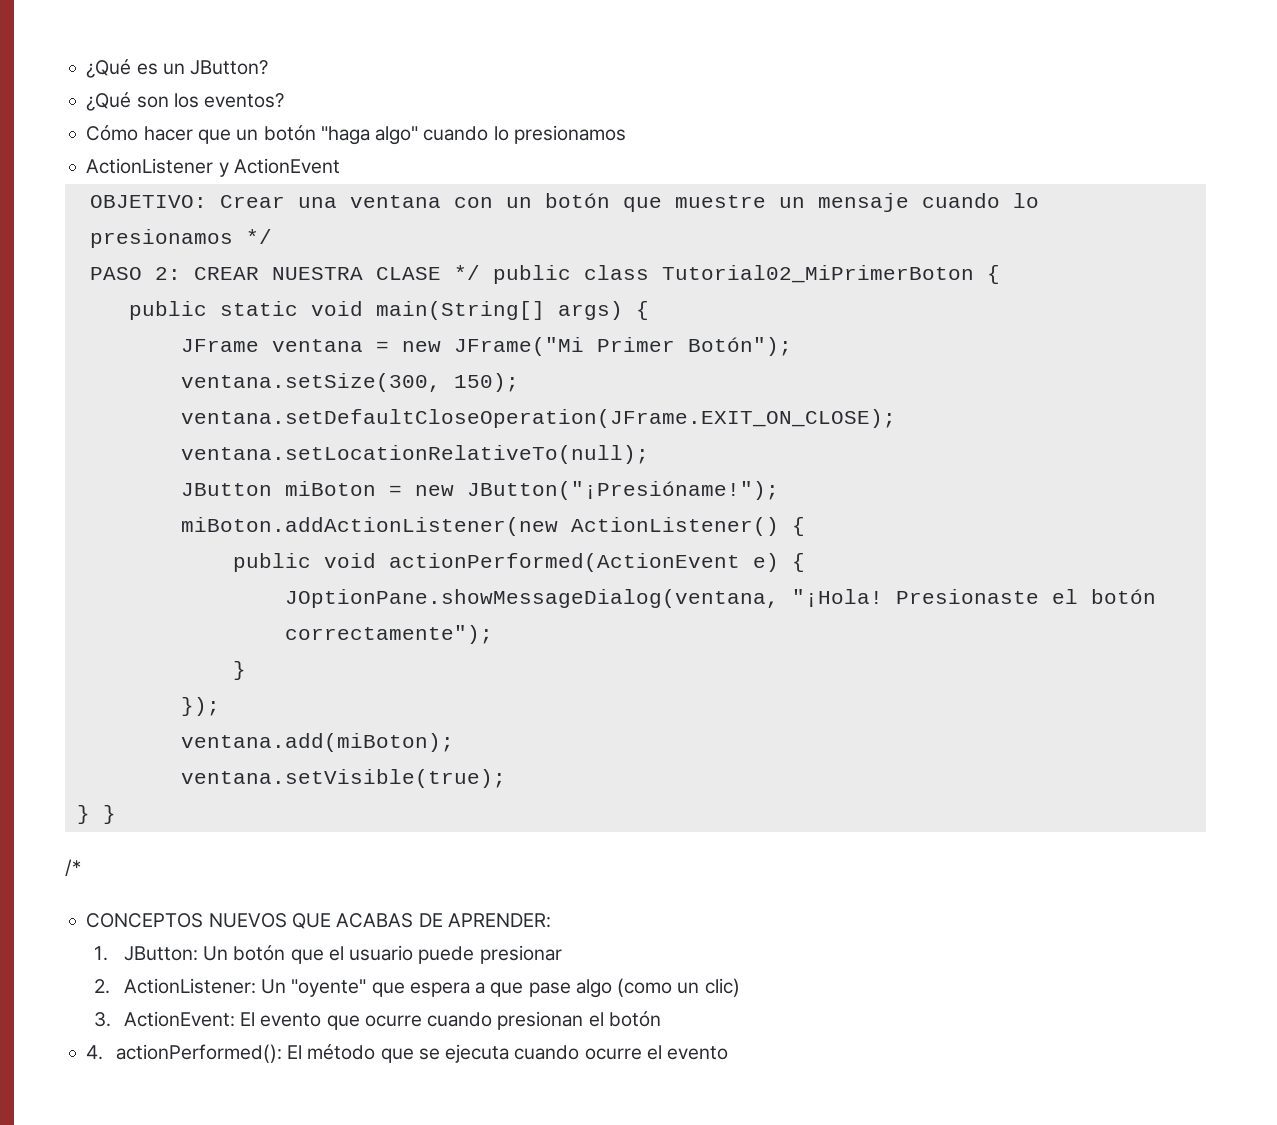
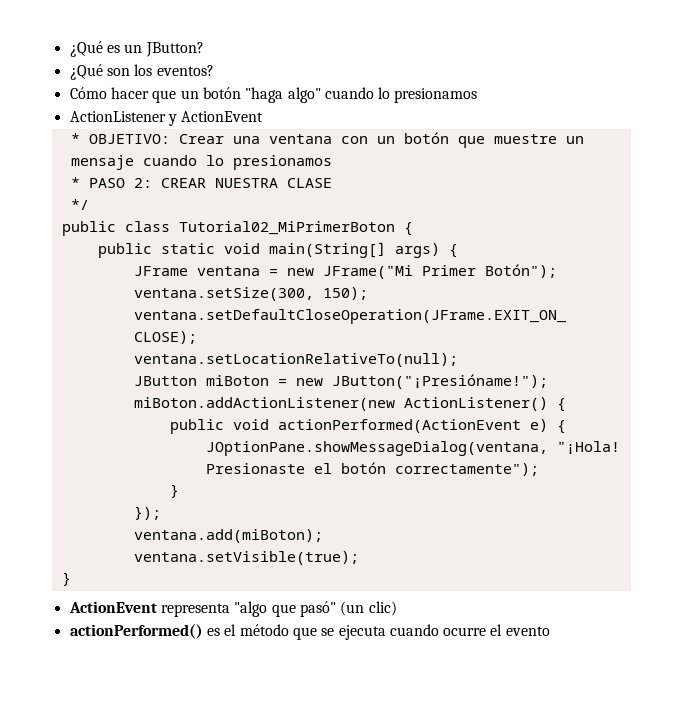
(340, 166) none -> [70,133,80,144] *
[245,229,272,244] */ // -> [70,177,80,188] // *
[453,265,480,280] */ -> [70,199,89,210] // */ //
[102,805,116,824] [65,859,81,877] [86,913,551,929] [94,945,562,964] [94,978,740,998] [94,1011,661,1030] [86,1044,303,1063] } // /* // CONCEPTOS NUEVOS QUE ACABAS DE APRENDER: // 1. JButton: Un botón que el usuario puede presionar // 2. ActionListener: Un "oyente" que espera a que pase algo (como un clic) // 3. ActionEvent: El evento que ocurre cuando presionan el botón // 4. actionPerformed(): El -> [68,601,397,617] [69,624,237,639] // ActionEvent representa "algo que pasó" (un clic) // actionPerformed() es el

